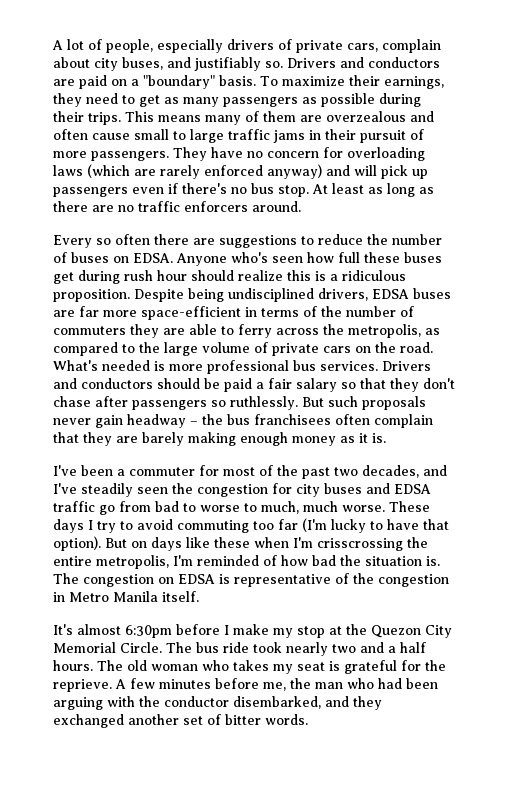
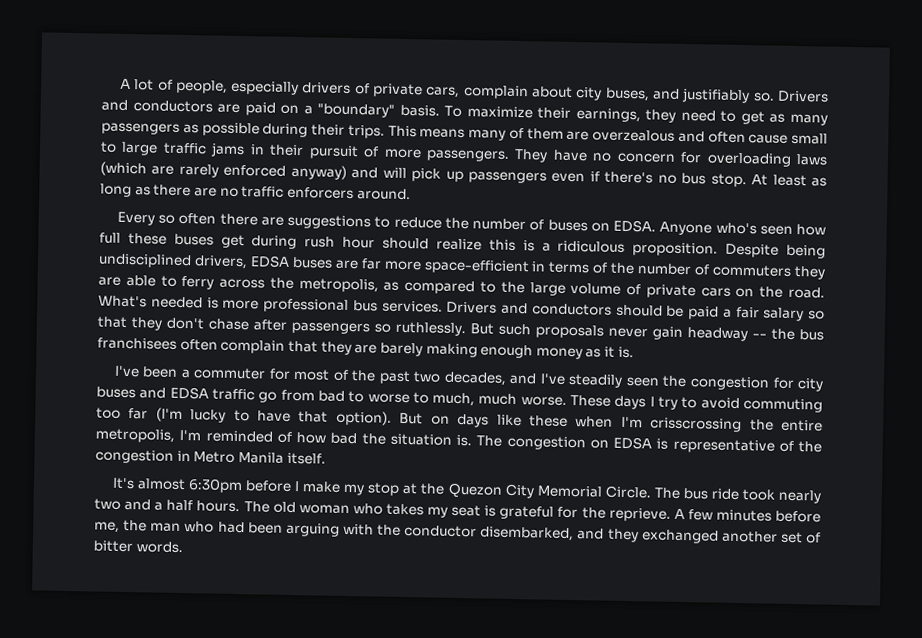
[190,421,198,425] – -> [752,333,767,339] --

